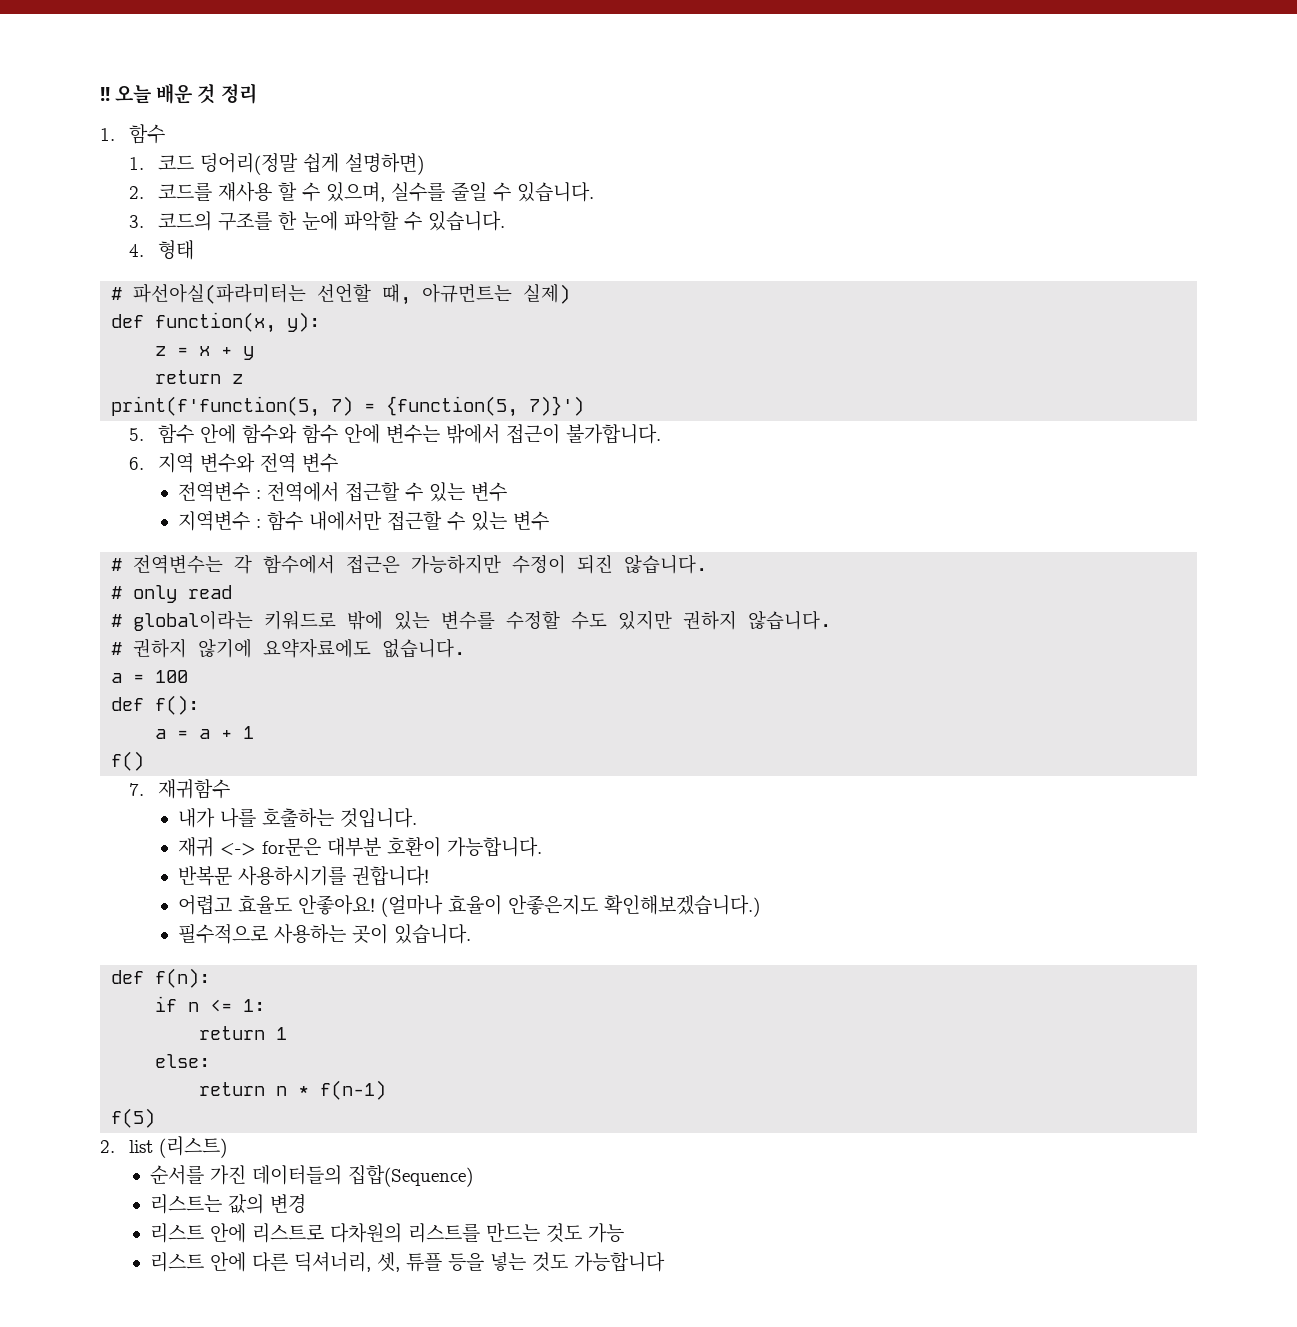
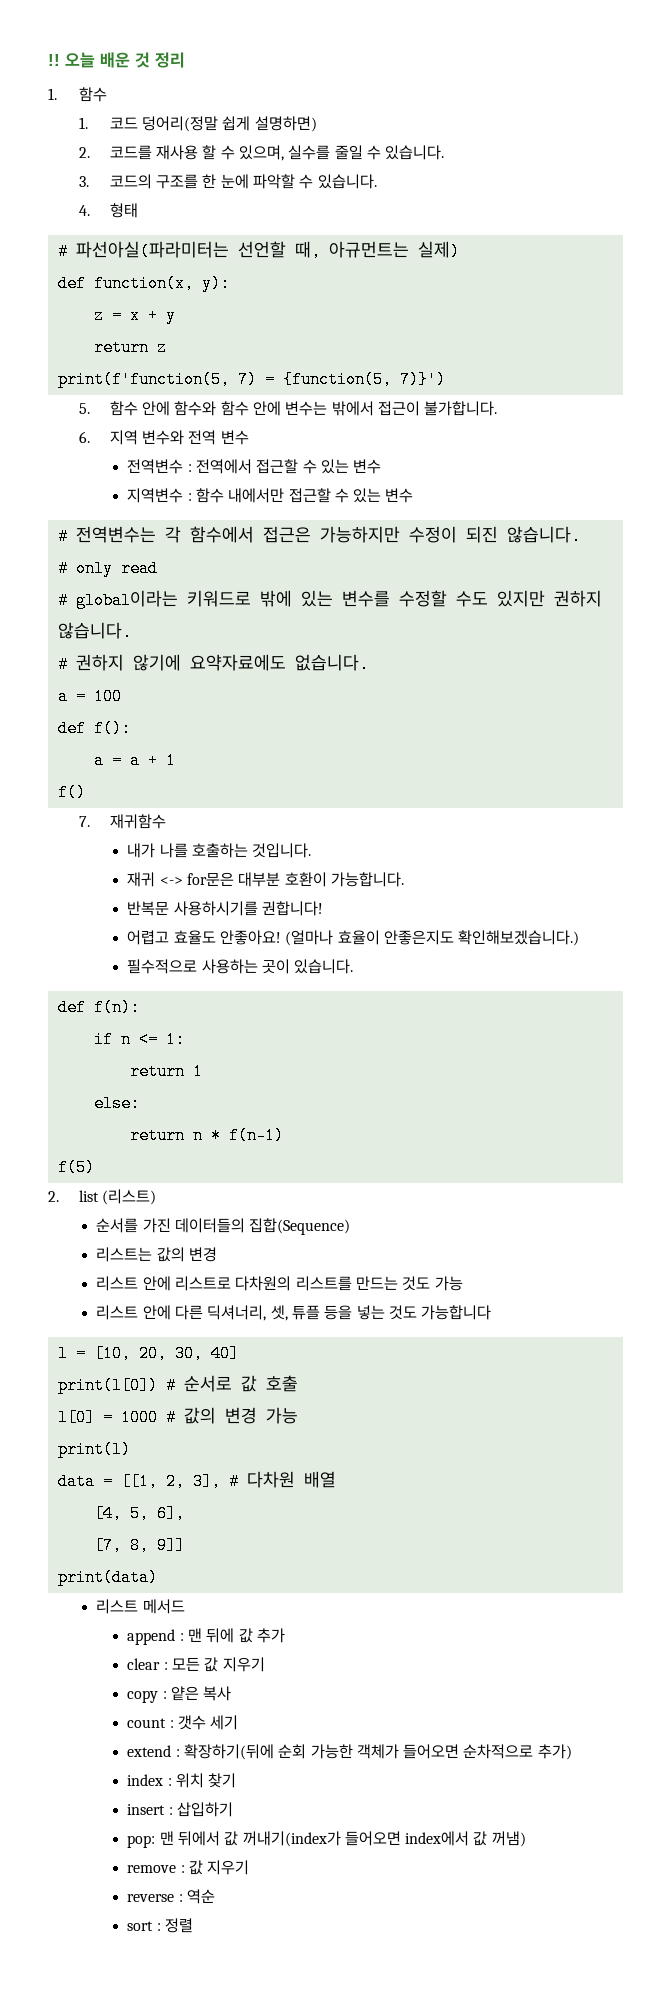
(665, 1262) none -> [57,1345,239,1362] [57,1375,298,1394] [57,1407,298,1426] [57,1441,131,1458] [57,1471,336,1490] [93,1505,185,1522] [93,1537,185,1554] [57,1569,158,1586] [96,1599,185,1614] [127,1628,285,1645] [127,1657,265,1672] [127,1686,232,1703] [127,1715,239,1730] [127,1744,572,1760] [127,1773,237,1788] [127,1802,233,1817] [127,1831,526,1848] [127,1860,250,1875] [127,1889,215,1904] [127,1918,193,1933] // l = [10, 20, 30, 40] // print(l[0]) # 순서로 값 호출 // l[0] = 1000 # 값의 변경 가능 // print(l) // data = [[1, 2, 3], # 다차원 배열 // [4, 5, 6], // [7, 8, 9]] // print(data) // 리스트 메서드 // append : 맨 뒤에 값 추가 // clear : 모든 값 지우기 // copy : 얕은 복사 // count : 갯수 세기 // extend : 확장하기(뒤에 순회 가능한 객체가 들어오면 순차적으로 추가) // index : 위치 찾기 // insert : 삽입하기 // pop: 맨 뒤에서 값 꺼내기(index가 들어오면 index에서 값 꺼냄) // remove : 값 지우기 // reverse : 역순 // sort : 정렬

